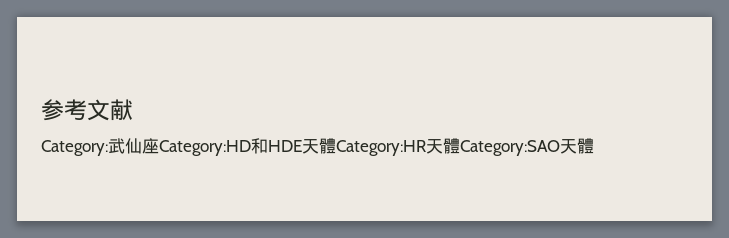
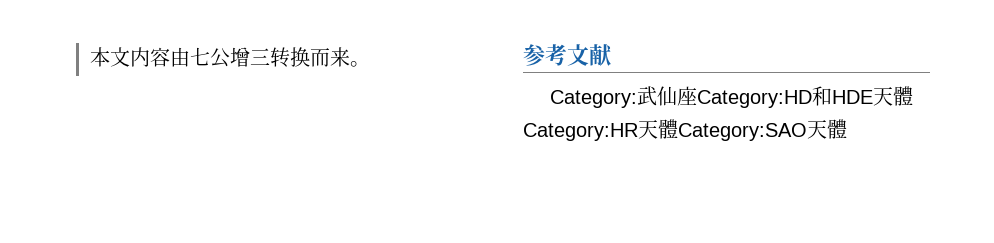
(41, 110) none -> [90,47,371,68] 本文内容由七公增三转换而来。 //

